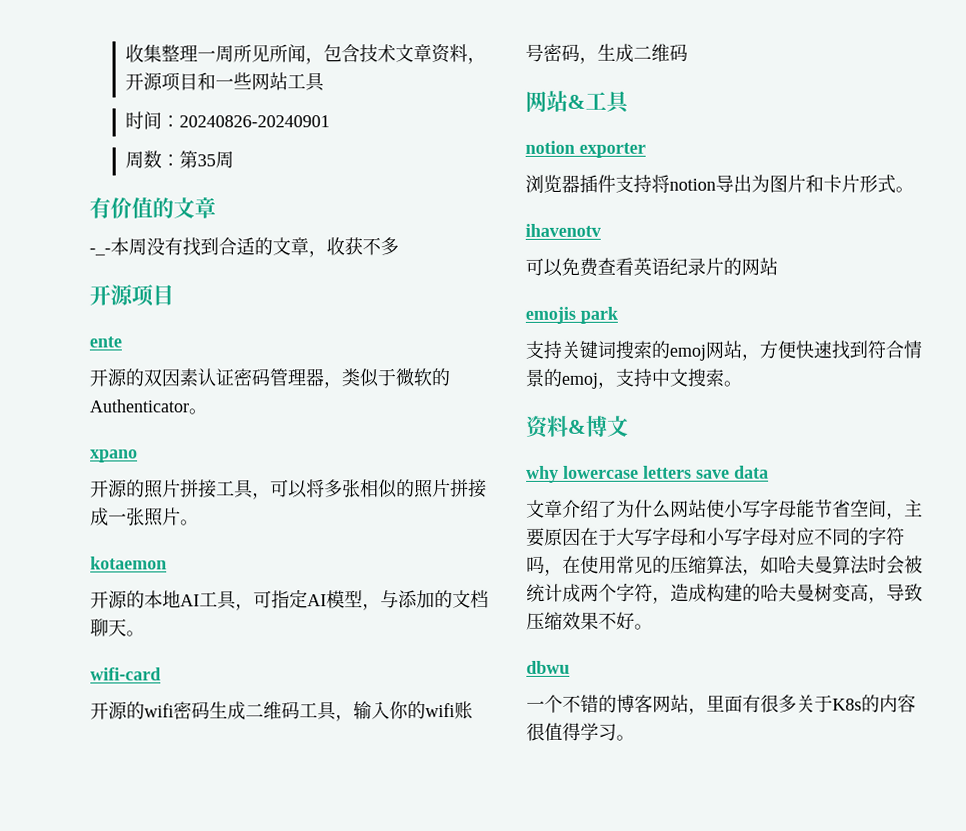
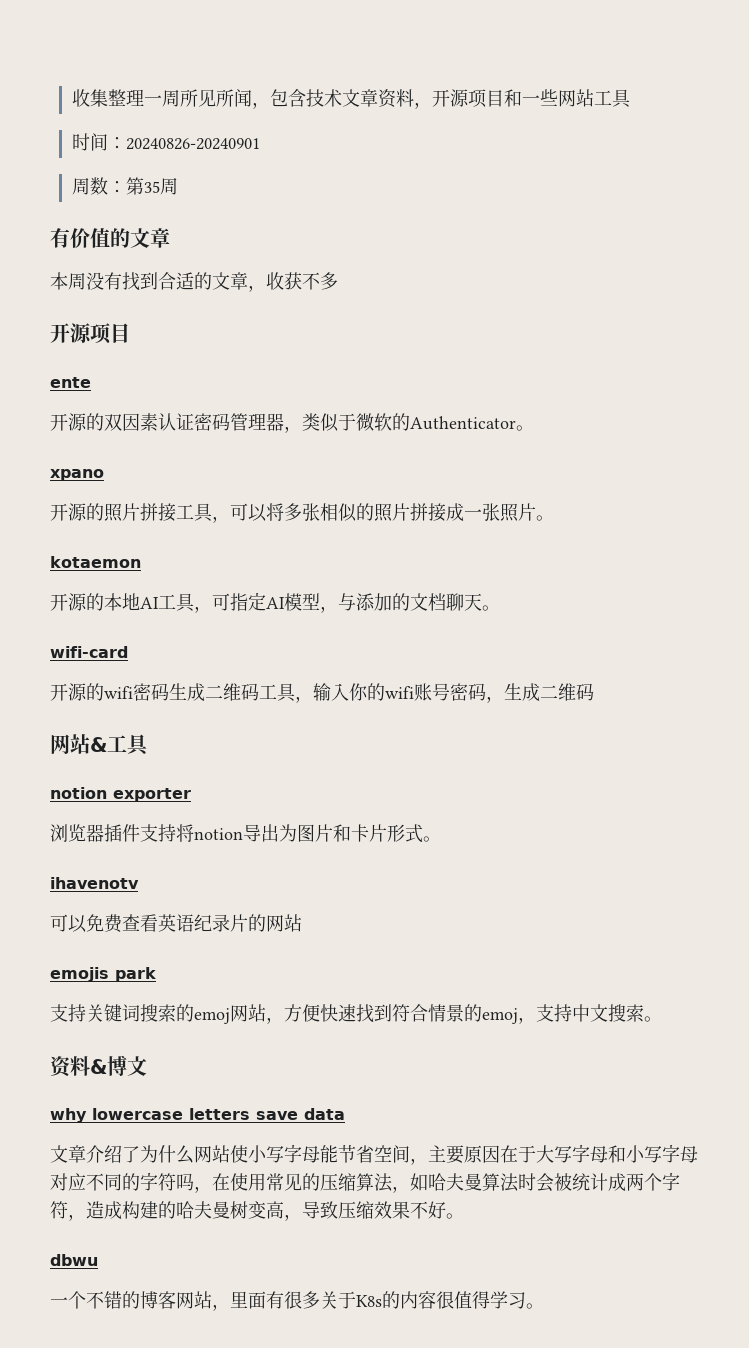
[89,248,111,256] -_- -> (170, 238) none

